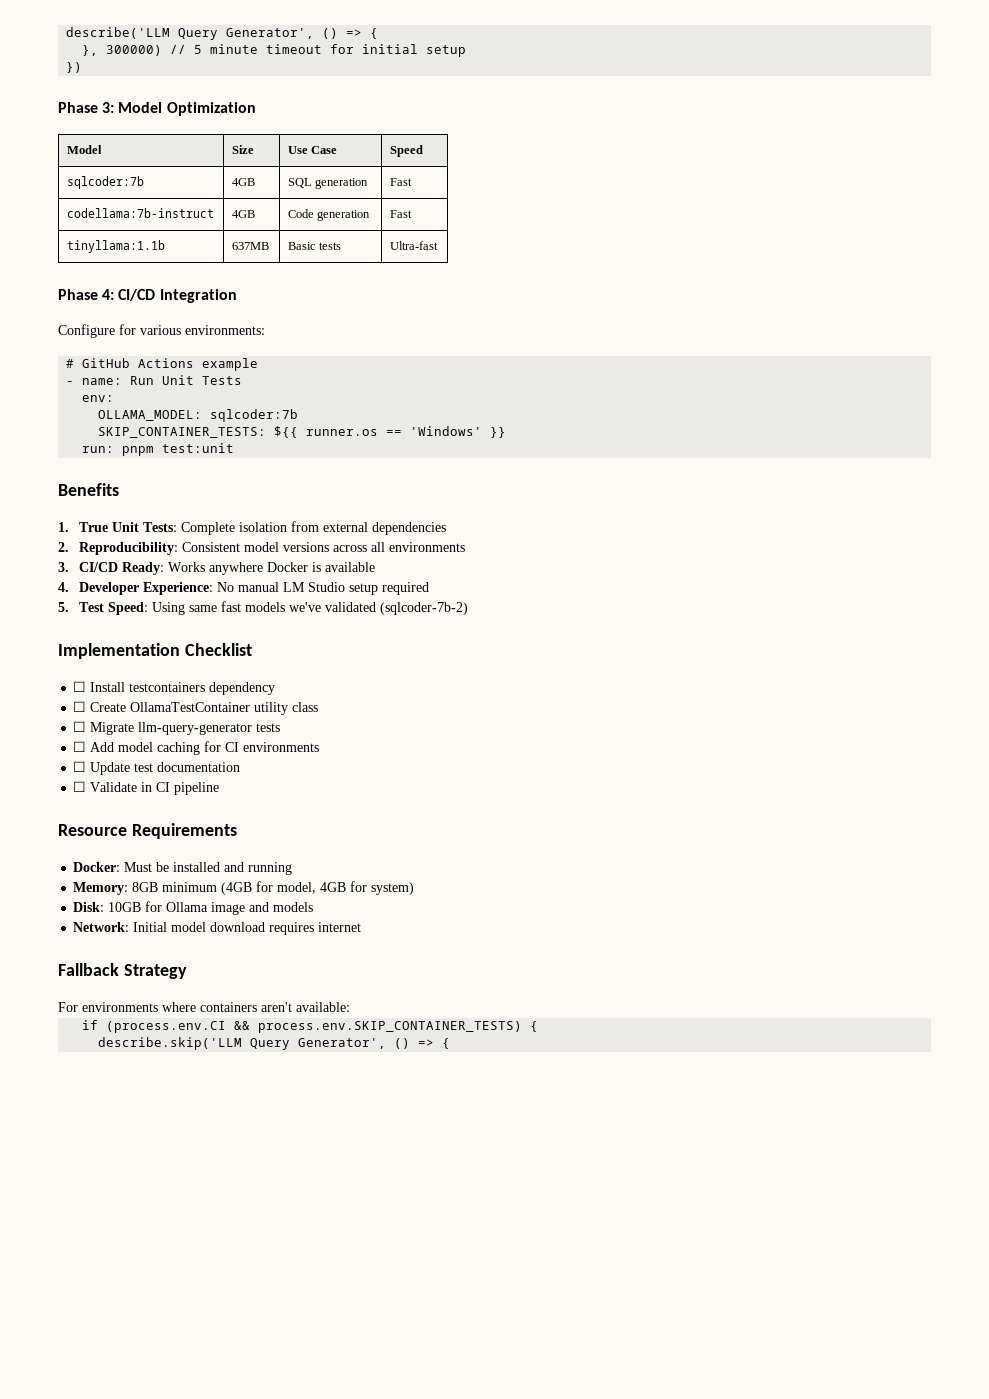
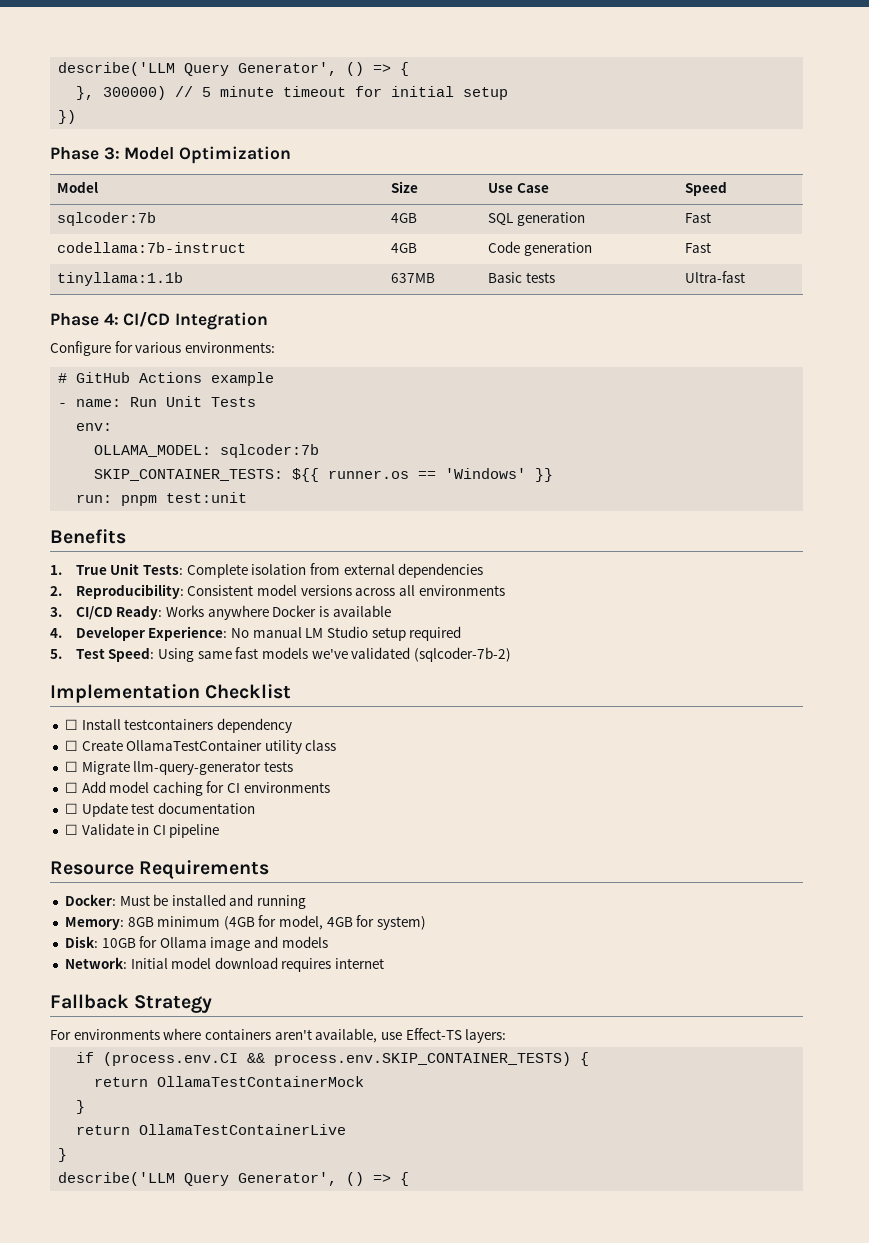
[296,1002,350,1012] available: -> [315,1028,507,1043] available, use Effect-TS layers:
[98,1037,243,1050] describe.skip('LLM -> [94,1076,365,1087] [76,1100,86,1114] [76,1124,347,1135] [58,1148,68,1162] [58,1172,176,1186] return OllamaTestContainerMock // } // return OllamaTestContainerLive // } // describe('LLM

